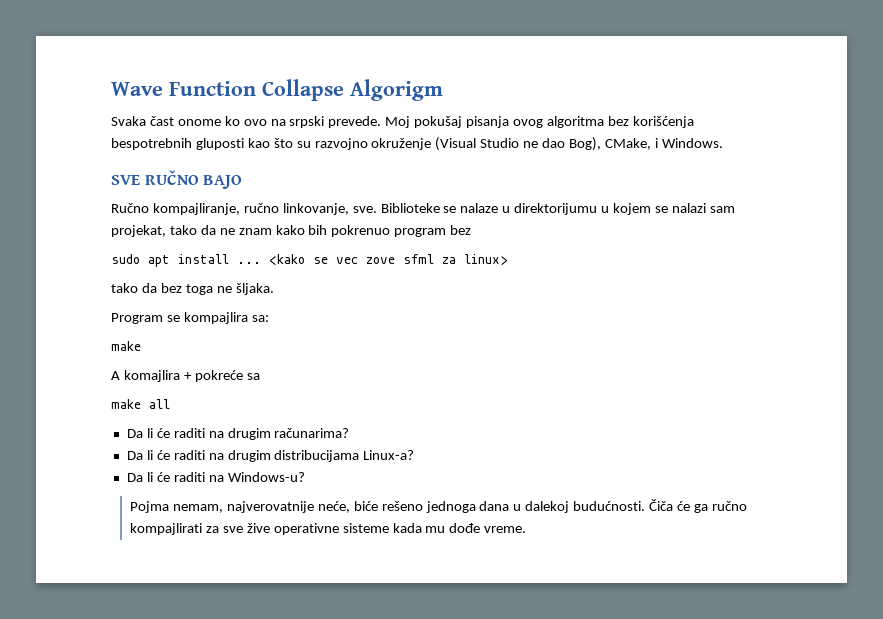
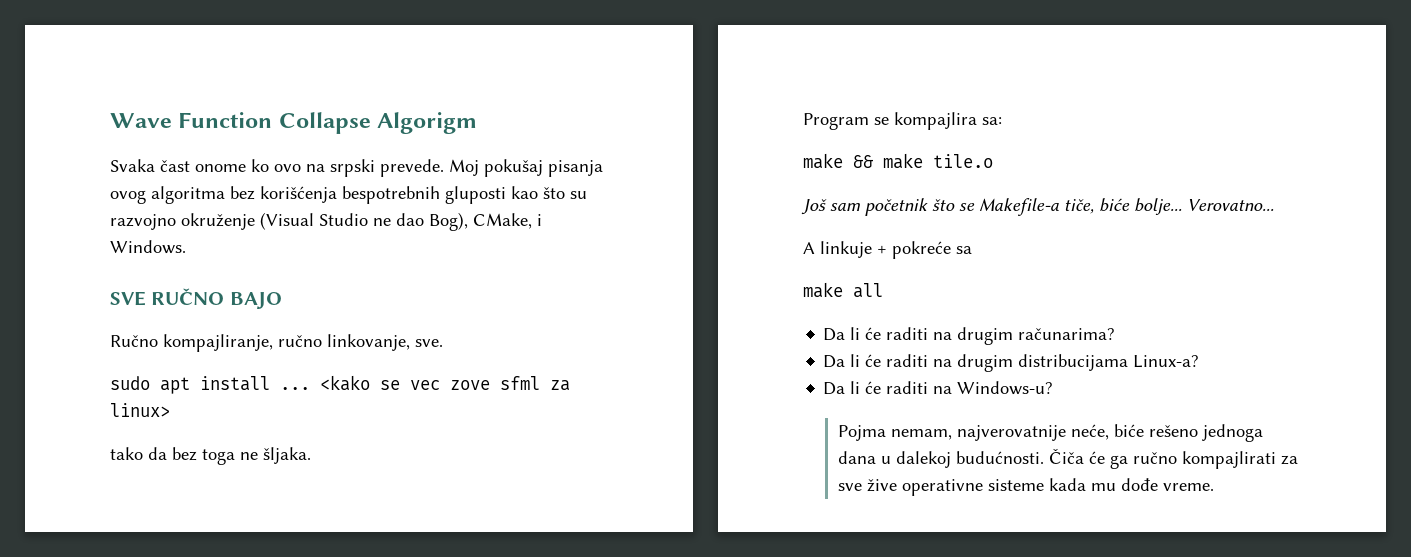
[380,203,735,215] [111,225,472,237] Biblioteke se nalaze u direktorijumu u kojem se nalazi sam projekat, tako da ne znam kako bih pokrenuo program bez -> (443, 343) none
(141, 346) none -> [853,153,993,169] [801,198,1274,216] && make tile.o // Još sam početnik što se Makefile-a tiče, biće bolje... Verovatno...
[123,370,180,382] komajlira -> [820,241,872,258] linkuje

